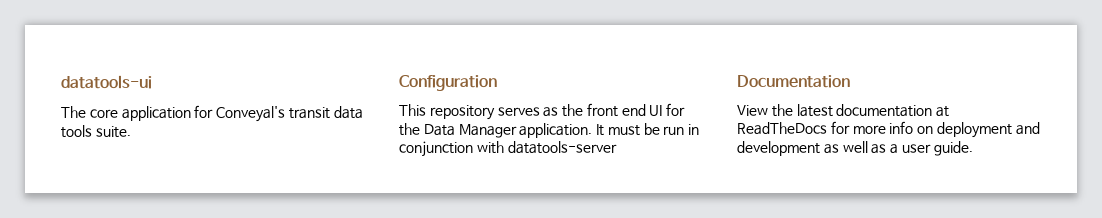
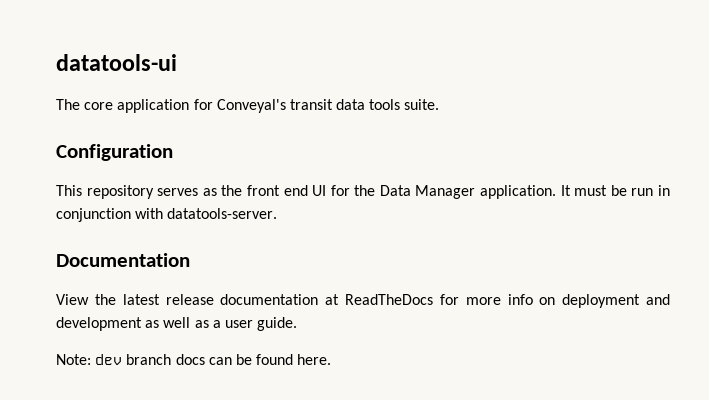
[507,141,617,154] datatools-server -> [167,208,278,219] datatools-server.
(833, 110) none -> [165,294,214,305] release
(973, 148) none -> [56,354,332,365] // Note: dev branch docs can be found here.

